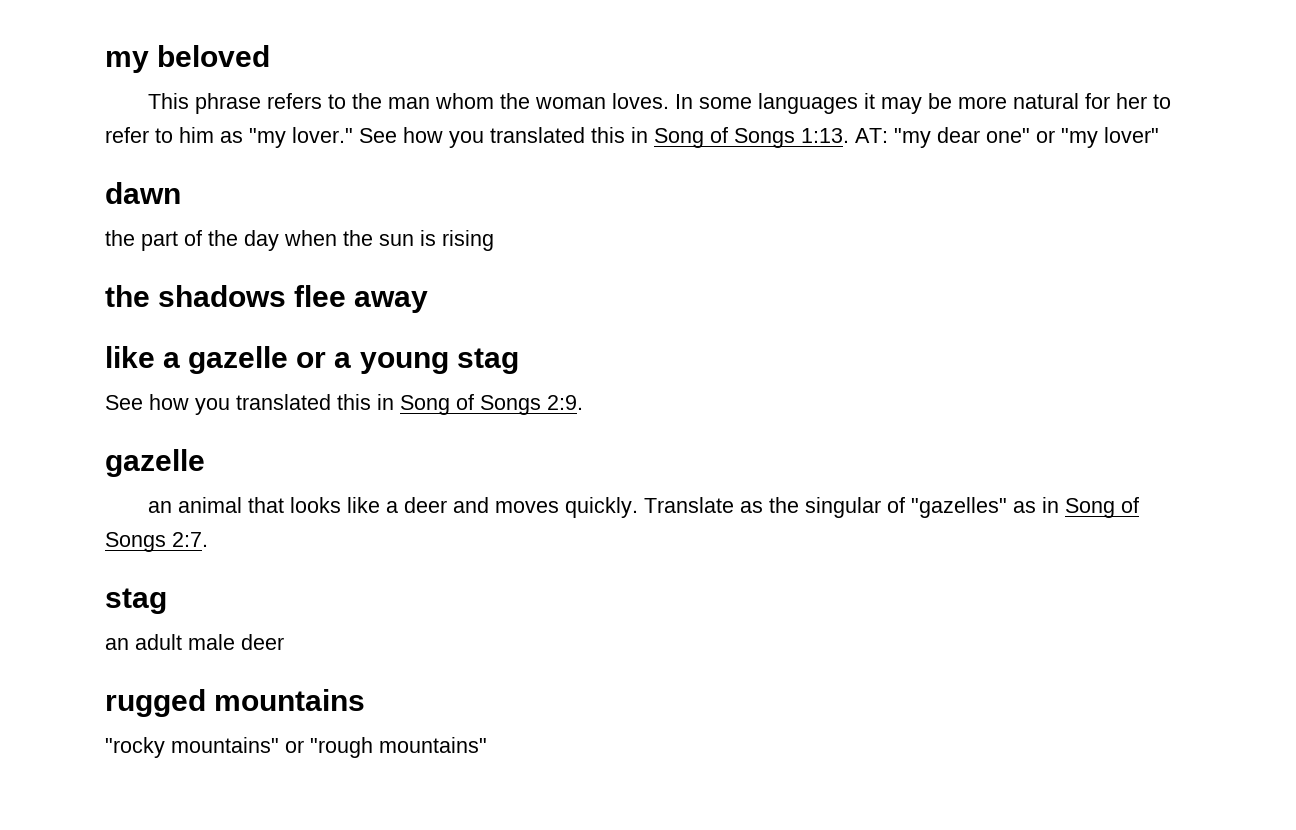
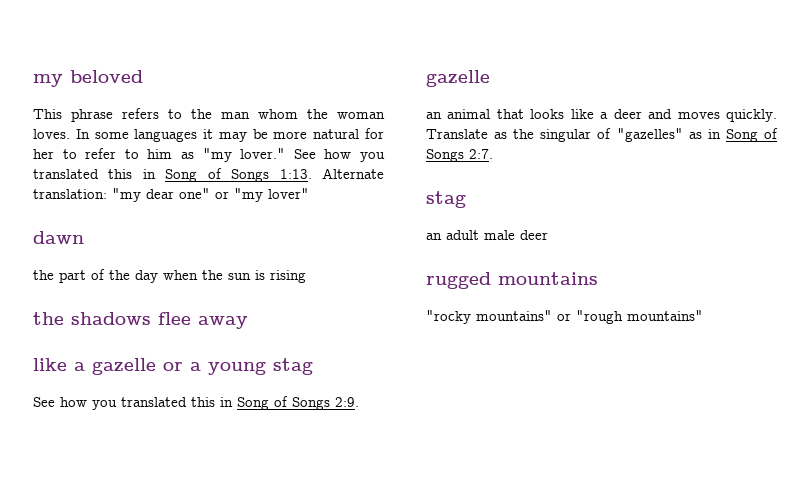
[855,128,888,143] AT: -> [322,168,384,179] [33,189,107,199] Alternate translation:

